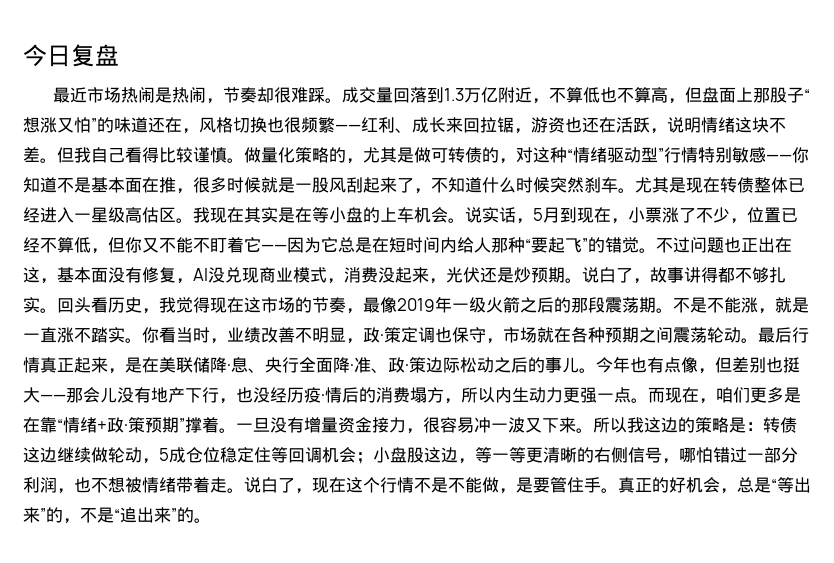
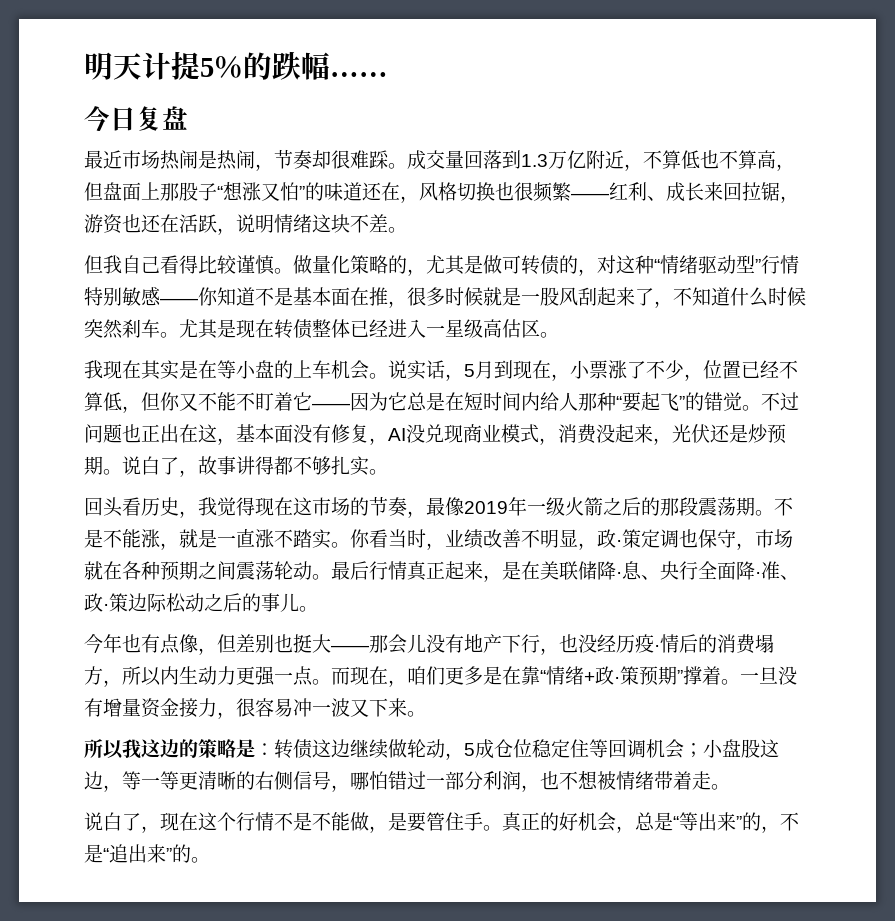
(23, 55) none -> [84,51,388,80] 明天计提5％的跌幅…… //
(57, 160) none -> (407, 230) //
(193, 220) none -> (559, 335) //
(57, 310) none -> (388, 472) //
(596, 370) none -> (318, 609) //
(593, 430) none -> (426, 714) //
(244, 490) none -> (730, 787) //

